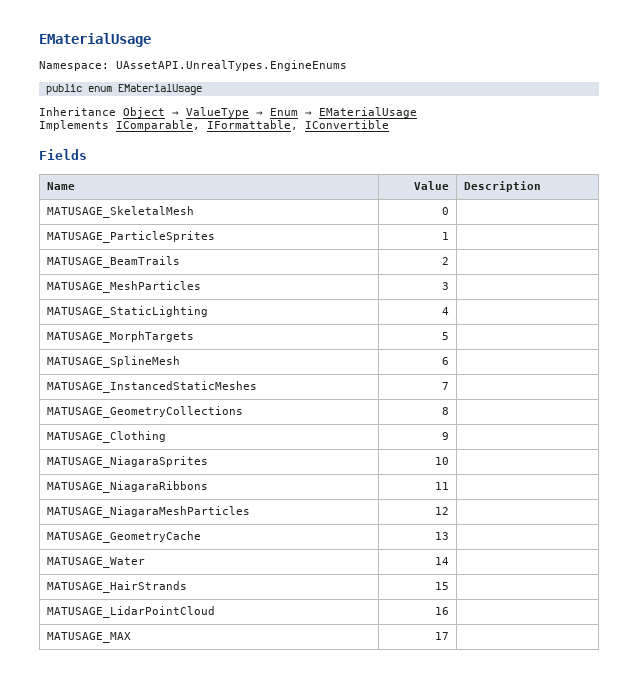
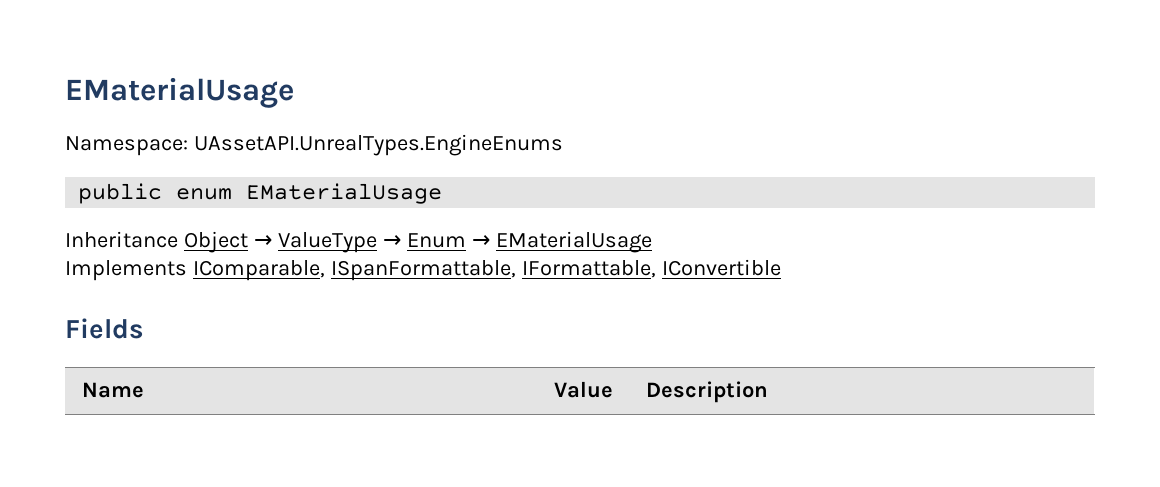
(200, 125) none -> [330,260,516,281] ISpanFormattable,
[47,206,195,218] [441,207,449,215] [47,231,216,243] [441,232,449,240] [47,256,181,268] [441,257,449,265] [47,281,202,293] [441,282,449,290] [47,306,209,318] [441,307,449,315] [47,331,195,343] [441,332,449,340] [47,356,181,368] [441,357,449,365] [47,381,258,393] [441,382,449,390] [47,406,244,418] [441,407,449,415] [47,431,167,443] [441,432,449,440] [47,456,209,468] [434,457,449,465] [47,481,209,493] [434,482,449,490] [47,506,251,518] [434,507,449,515] [47,531,202,543] [434,532,449,540] [47,557,146,568] [434,557,449,565] [47,581,188,593] [434,582,449,590] [47,606,216,618] [434,607,449,615] [47,632,132,643] [434,632,449,640] // MATUSAGE_SkeletalMesh | 0 | // MATUSAGE_ParticleSprites | 1 | // MATUSAGE_BeamTrails | 2 | // MATUSAGE_MeshParticles | 3 | // MATUSAGE_StaticLighting | 4 | // MATUSAGE_MorphTargets | 5 | // MATUSAGE_SplineMesh | 6 | // MATUSAGE_InstancedStaticMeshes | 7 | // MATUSAGE_GeometryCollections | 8 | // MATUSAGE_Clothing | 9 | // MATUSAGE_NiagaraSprites | 10 | // MATUSAGE_NiagaraRibbons | 11 | // MATUSAGE_NiagaraMeshParticles | 12 | // MATUSAGE_GeometryCache | 13 | // MATUSAGE_Water | 14 | // MATUSAGE_HairStrands | 15 | // MATUSAGE_LidarPointCloud | 16 | // MATUSAGE_MAX | 17 | -> (768, 392) none

